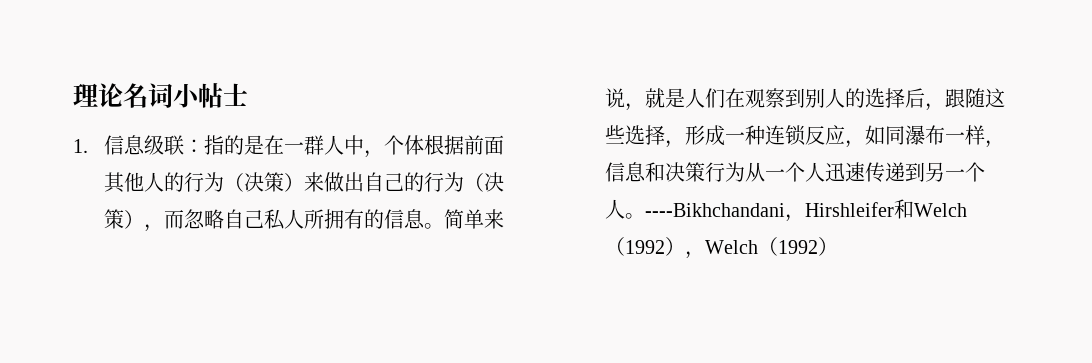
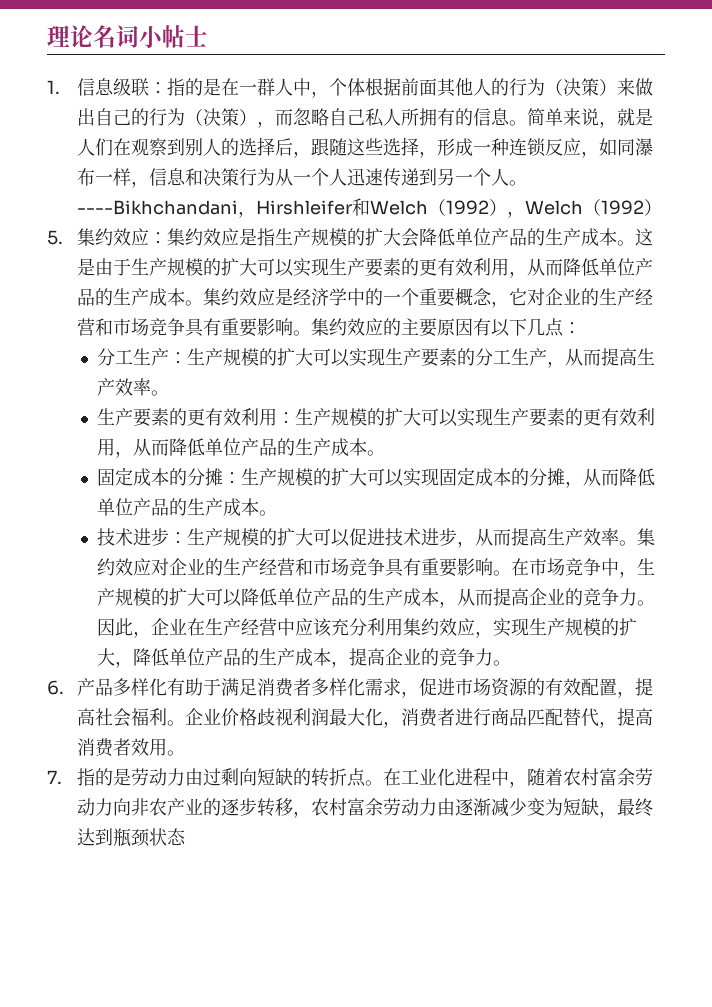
(839, 246) none -> [47,228,654,247] [77,258,654,278] [77,288,654,308] [77,318,582,337] [97,348,656,368] [97,378,170,396] [97,408,656,427] [97,438,386,458] [97,467,656,488] [97,498,278,516] [97,528,656,548] [97,558,656,578] [97,588,656,608] [97,618,638,638] [97,648,512,668] [47,678,654,698] [77,708,654,728] [77,738,186,757] [47,768,654,788] [77,798,654,818] [77,828,187,847] // 5.集约效应：集约效应是指生产规模的扩大会降低单位产品的生产成本。这是由于生产规模的扩大可以实现生产要素的更有效利用，从而降低单位产品的生产成本。集约效应是经济学中的一个重要概念，它对企业的生产经营和市场竞争具有重要影响。集约效应的主要原因有以下几点： // 分工生产：生产规模的扩大可以实现生产要素的分工生产，从而提高生产效率。 // 生产要素的更有效利用：生产规模的扩大可以实现生产要素的更有效利用，从而降低单位产品的生产成本。 // 固定成本的分摊：生产规模的扩大可以实现固定成本的分摊，从而降低单位产品的生产成本。 // 技术进步：生产规模的扩大可以促进技术进步，从而提高生产效率。集约效应对企业的生产经营和市场竞争具有重要影响。在市场竞争中，生产规模的扩大可以降低单位产品的生产成本，从而提高企业的竞争力。因此，企业在生产经营中应该充分利用集约效应，实现生产规模的扩大，降低单位产品的生产成本，提高企业的竞争力。 // 6.产品多样化有助于满足消费者多样化需求，促进市场资源的有效配置，提高社会福利。企业价格歧视利润最大化，消费者进行商品匹配替代，提高消费者效用。 // 7.指的是劳动力由过剩向短缺的转折点。在工业化进程中，随着农村富余劳动力向非农产业的逐步转移，农村富余劳动力由逐渐减少变为短缺，最终达到瓶颈状态

